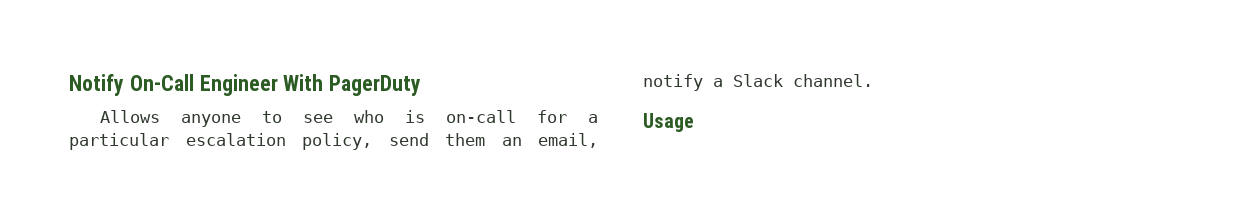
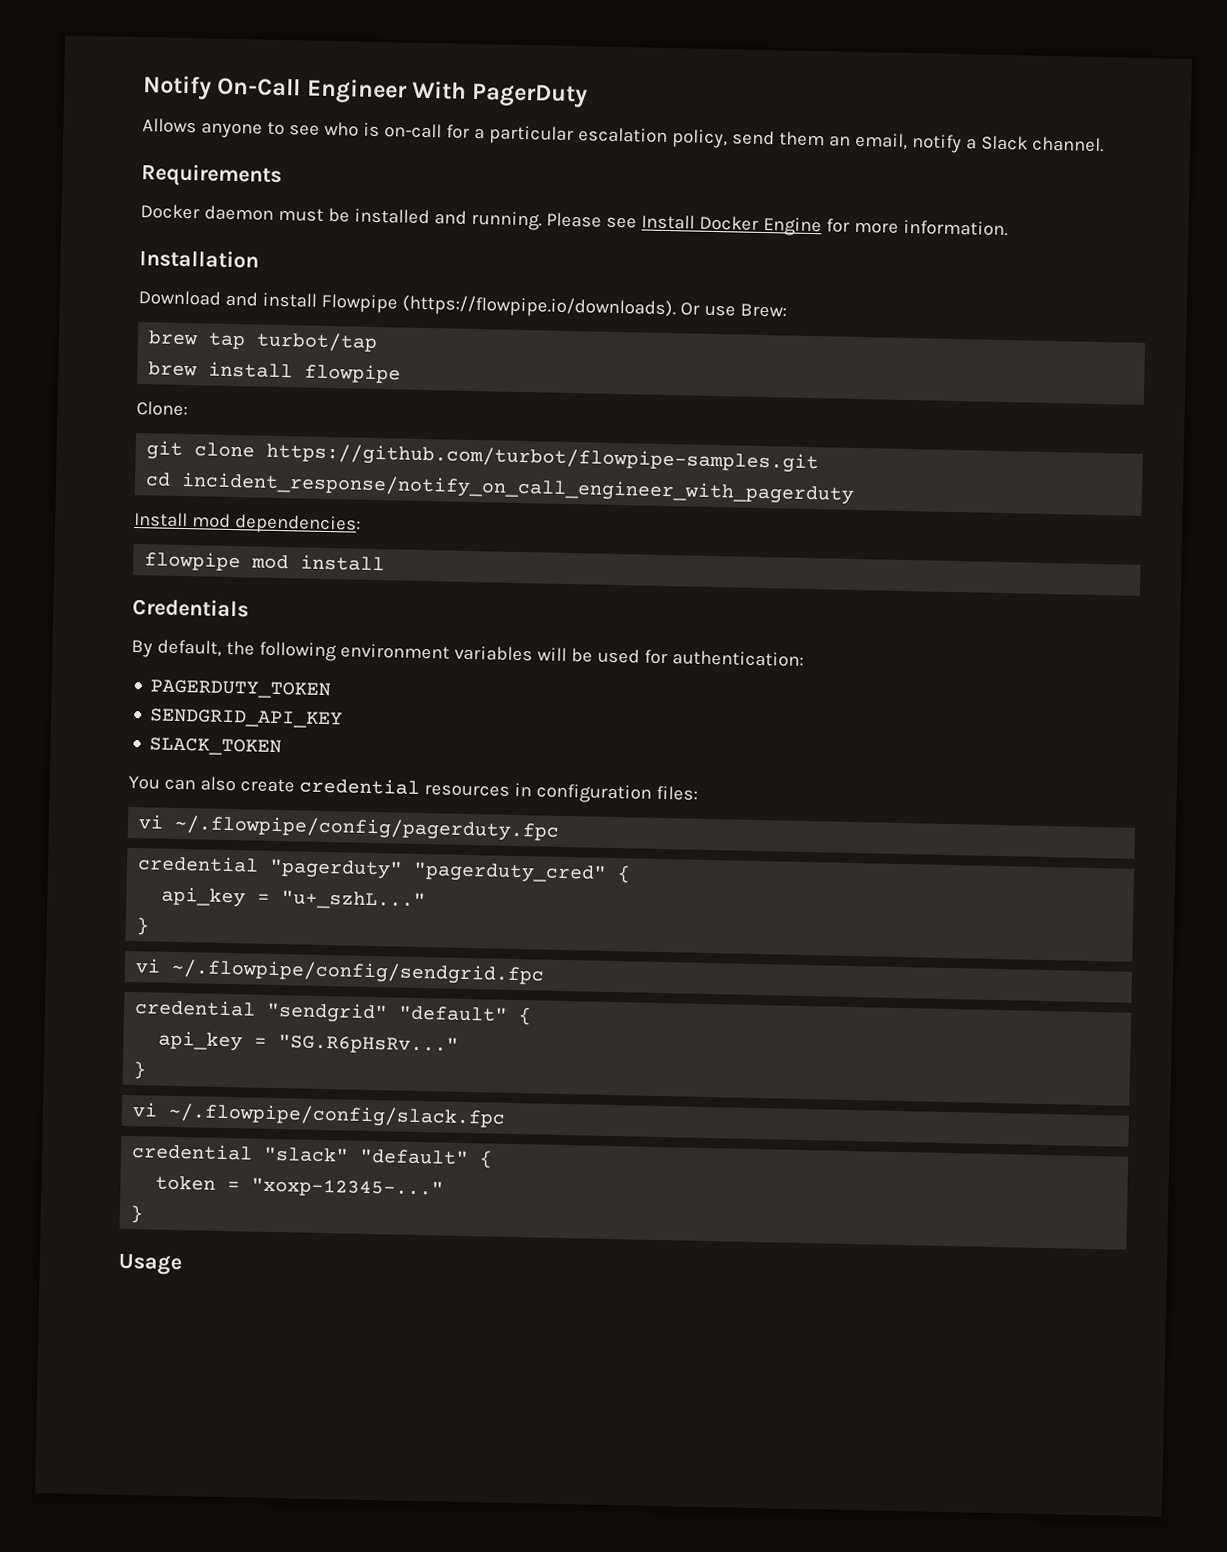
(873, 80) none -> [141,163,282,188] [140,204,1008,237] [139,249,259,269] [138,290,787,320] [148,330,379,353] [148,361,402,384] [136,401,188,417] [146,440,820,474] [145,471,856,505] [134,511,361,535] [144,551,386,572] [132,597,249,618] [131,639,804,667] [150,679,332,700] [149,708,344,729] [149,737,283,757] [128,775,698,804] [138,814,561,842] [137,855,632,884] [161,886,427,911] [136,917,150,936] [135,958,546,986] [134,999,533,1026] [158,1030,460,1055] [133,1061,147,1080] [132,1102,507,1129] [131,1143,494,1169] [155,1175,445,1199] [130,1205,144,1224] // Requirements // Docker daemon must be installed and running. Please see Install Docker Engine for more information. // Installation // Download and install Flowpipe (https://flowpipe.io/downloads). Or use Brew: // brew tap turbot/tap // brew install flowpipe // Clone: // git clone https://github.com/turbot/flowpipe-samples.git // cd incident_response/notify_on_call_engineer_with_pagerduty // Install mod dependencies: // flowpipe mod install // Credentials // By default, the following environment variables will be used for authentication: // PAGERDUTY_TOKEN // SENDGRID_API_KEY // SLACK_TOKEN // You can also create credential resources in configuration files: // vi ~/.flowpipe/config/pagerduty.fpc // credential "pagerduty" "pagerduty_cred" { // api_key = "u+_szhL..." // } // vi ~/.flowpipe/config/sendgrid.fpc // credential "sendgrid" "default" { // api_key = "SG.R6pHsRv..." // } // vi ~/.flowpipe/config/slack.fpc // credential "slack" "default" { // token = "xoxp-12345-..." // }

